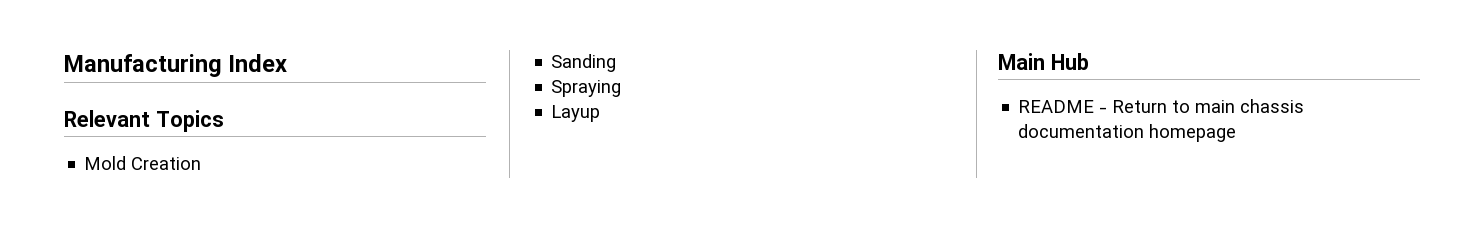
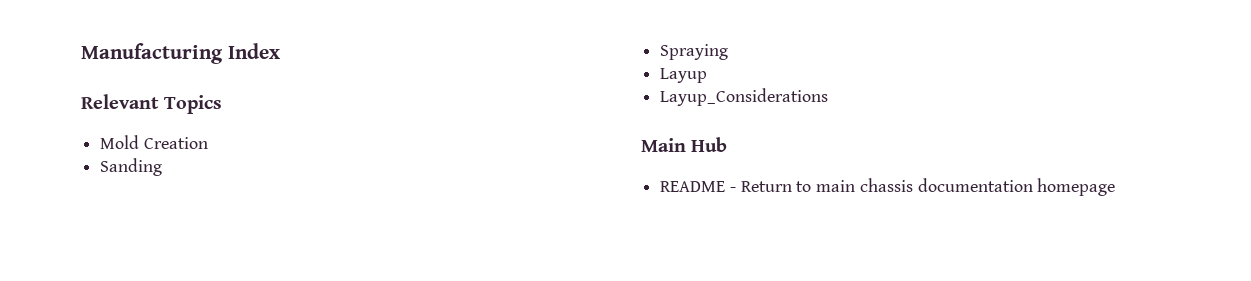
(601, 113) none -> [660,88,829,106] // Layup_Considerations

